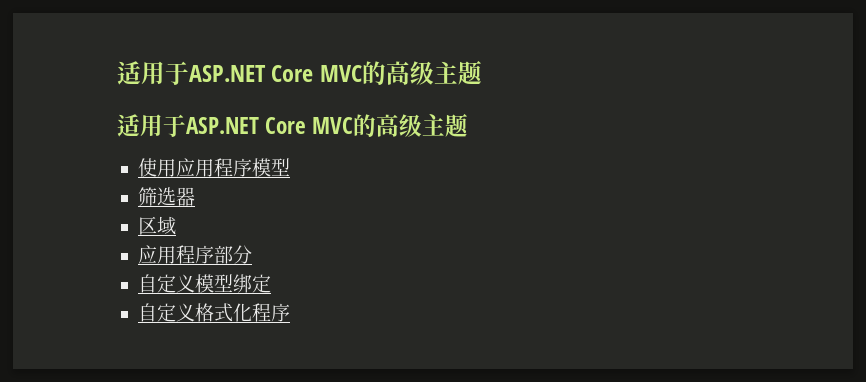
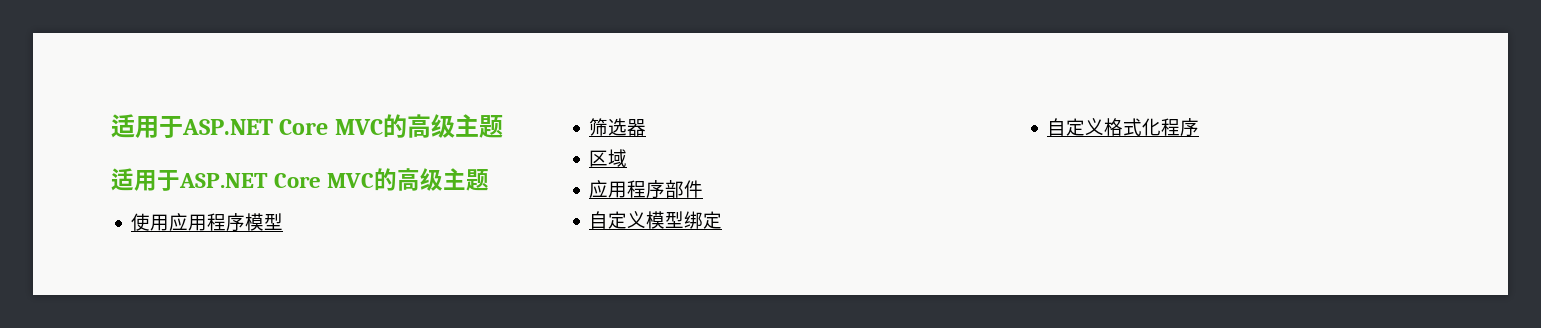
[232,245,252,264] 分 -> [684,180,704,198] 件

